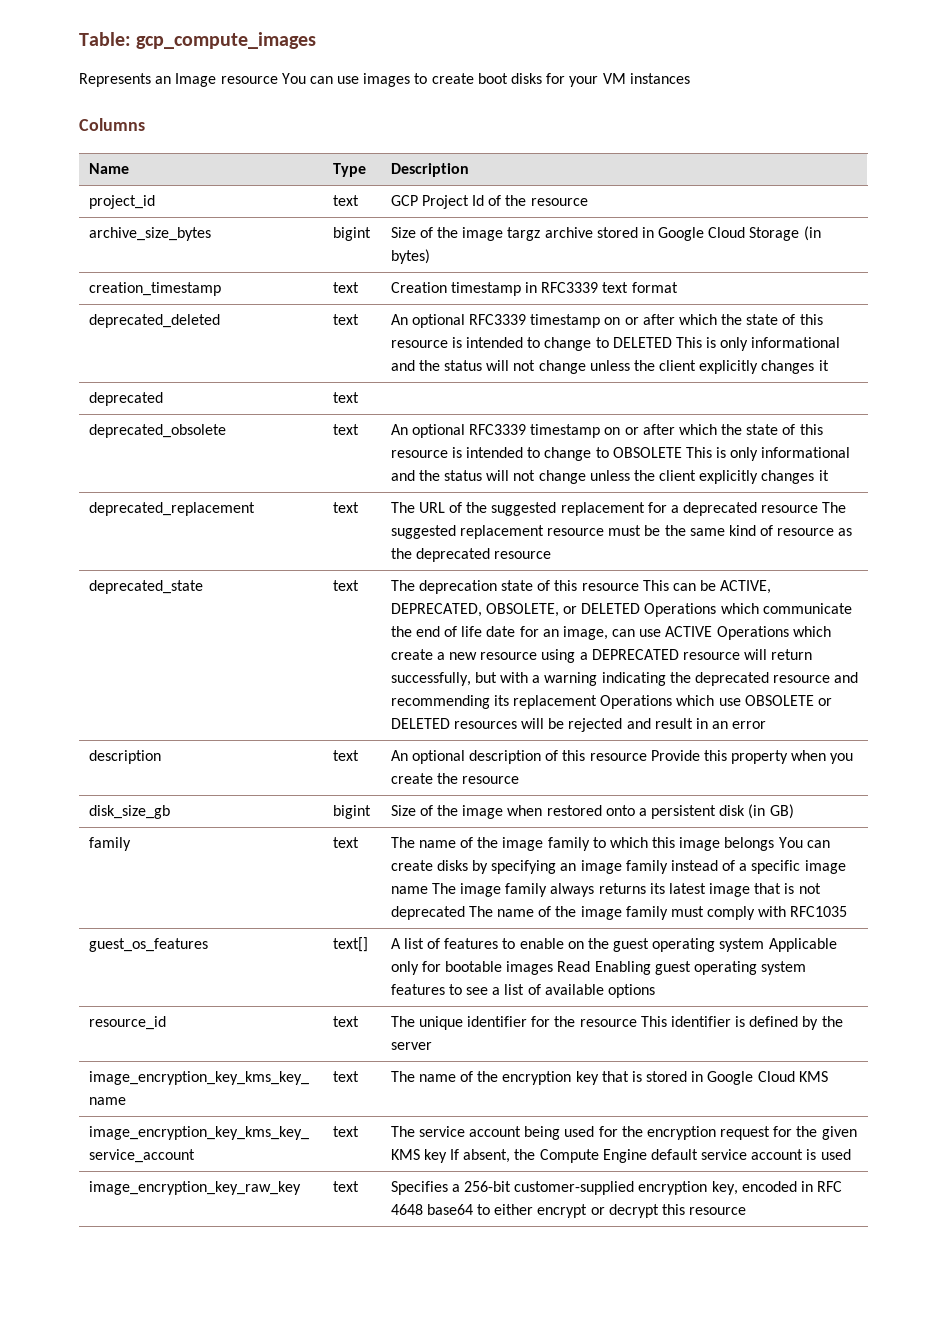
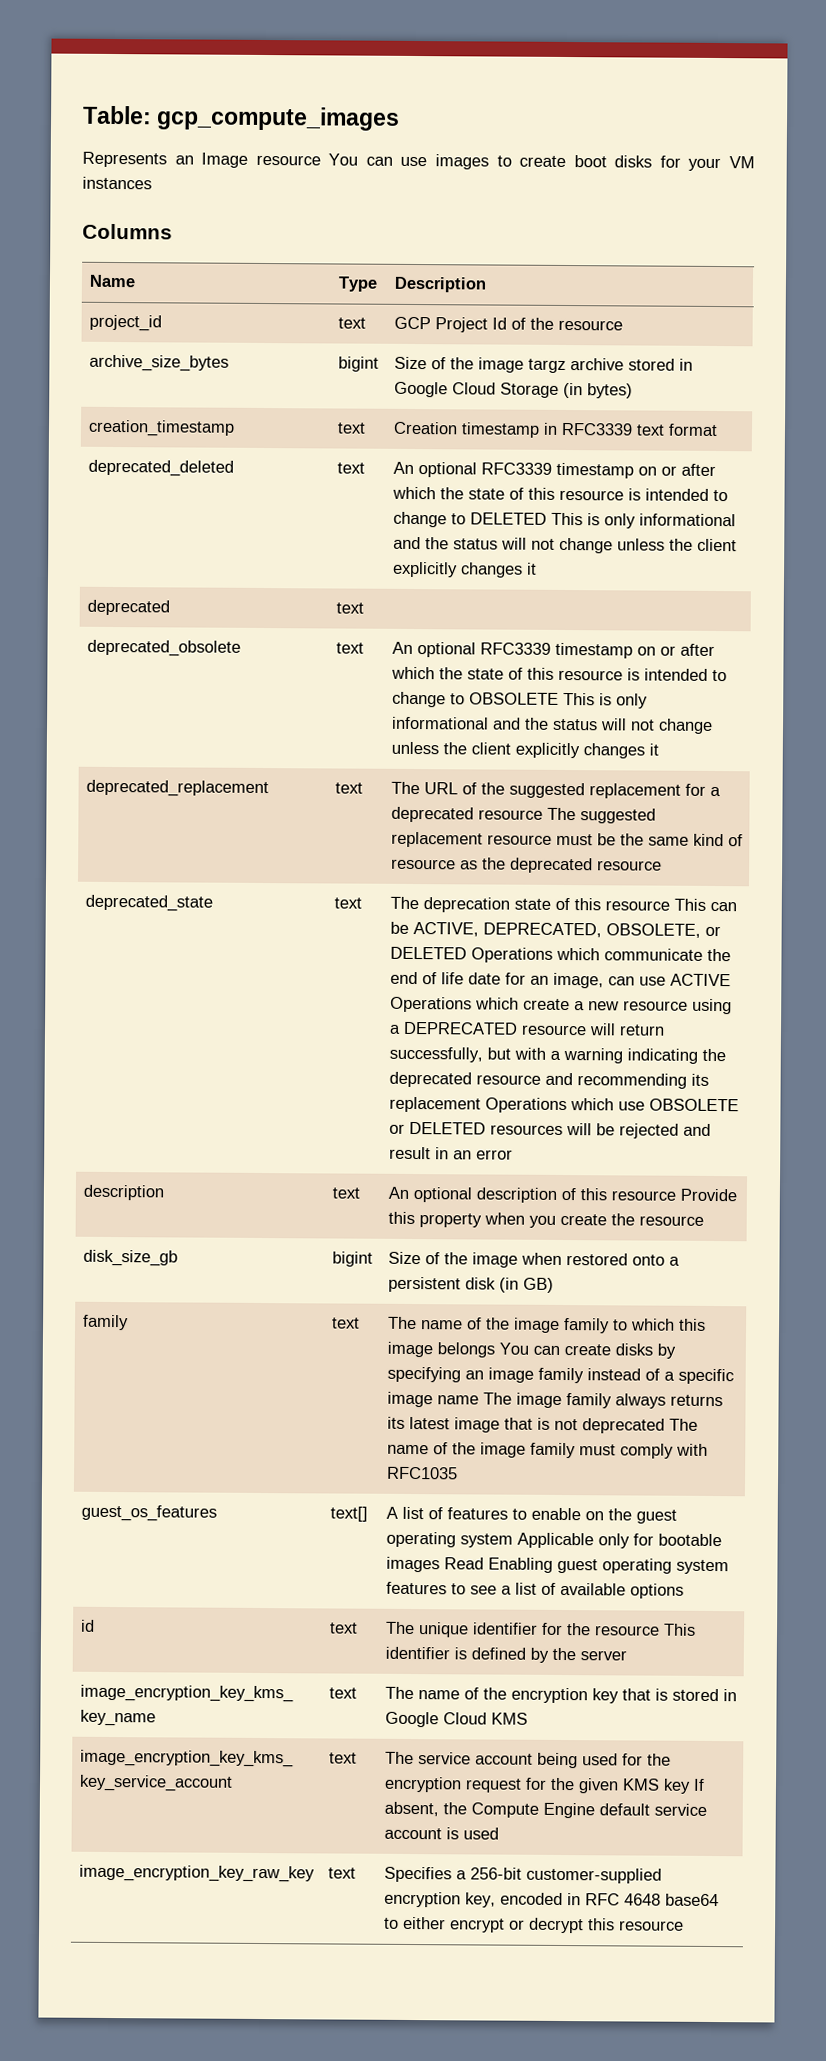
[88,1016,166,1030] resource_id -> [80,1619,95,1632] id

